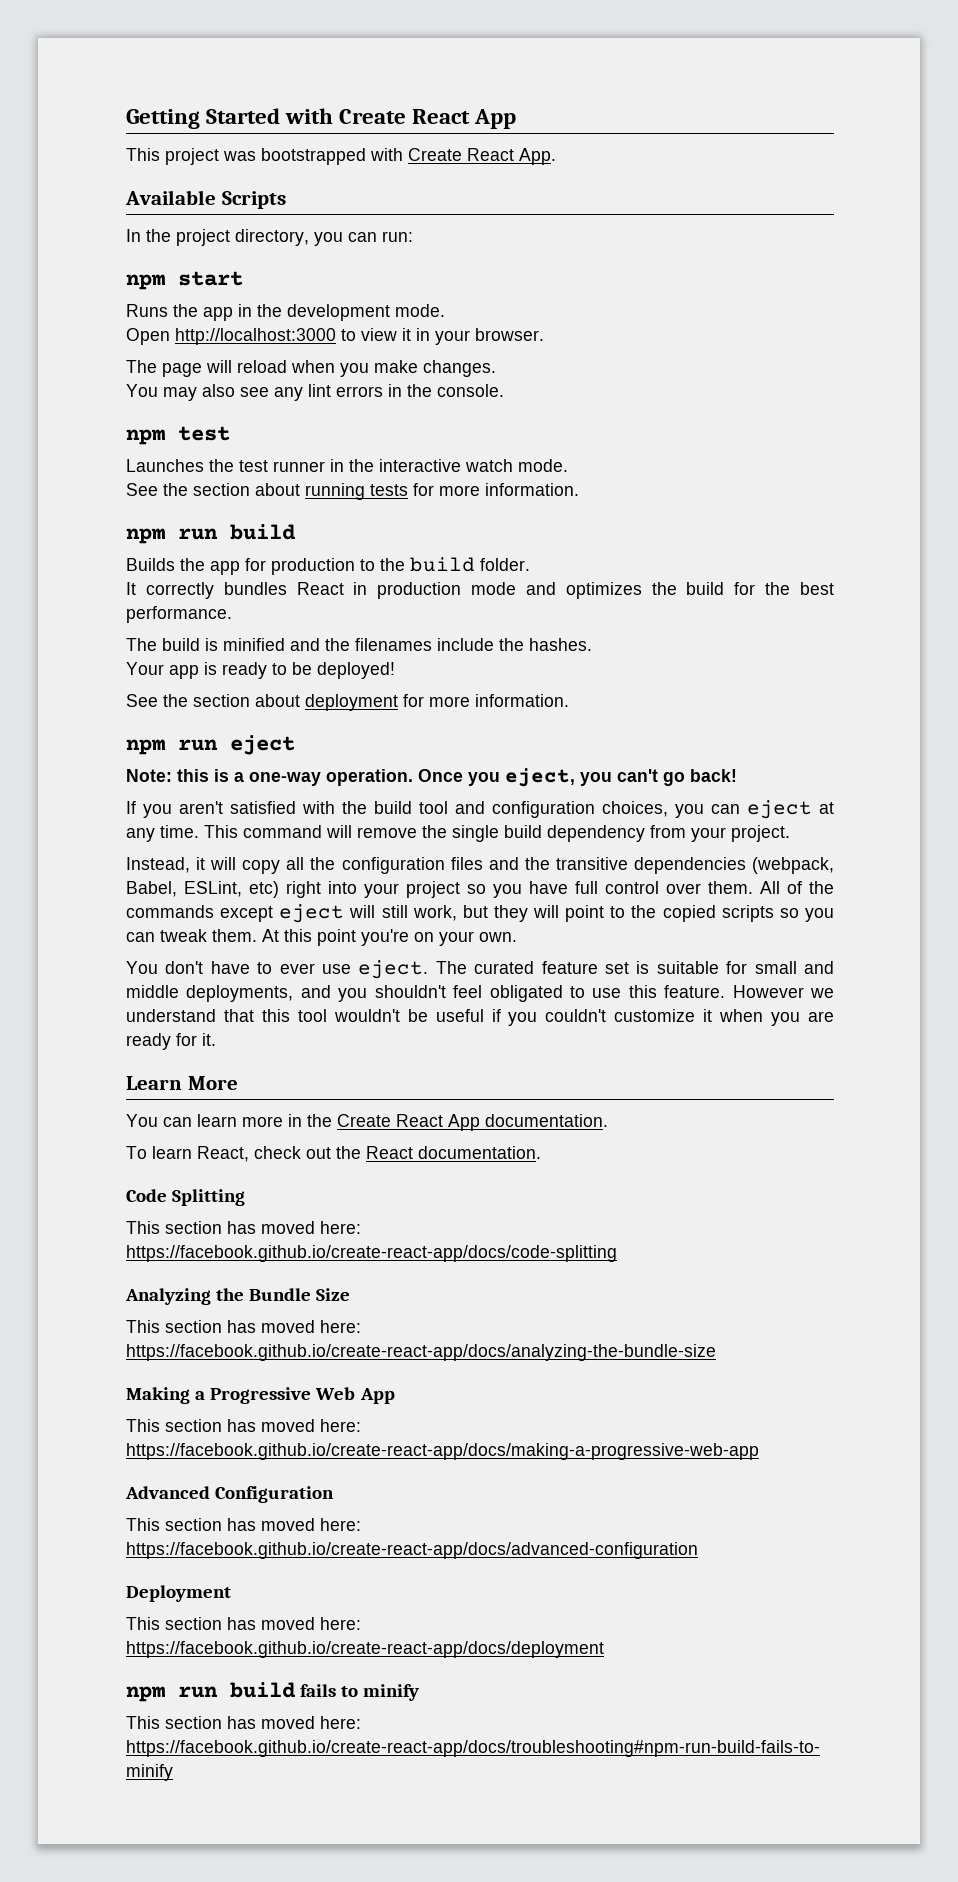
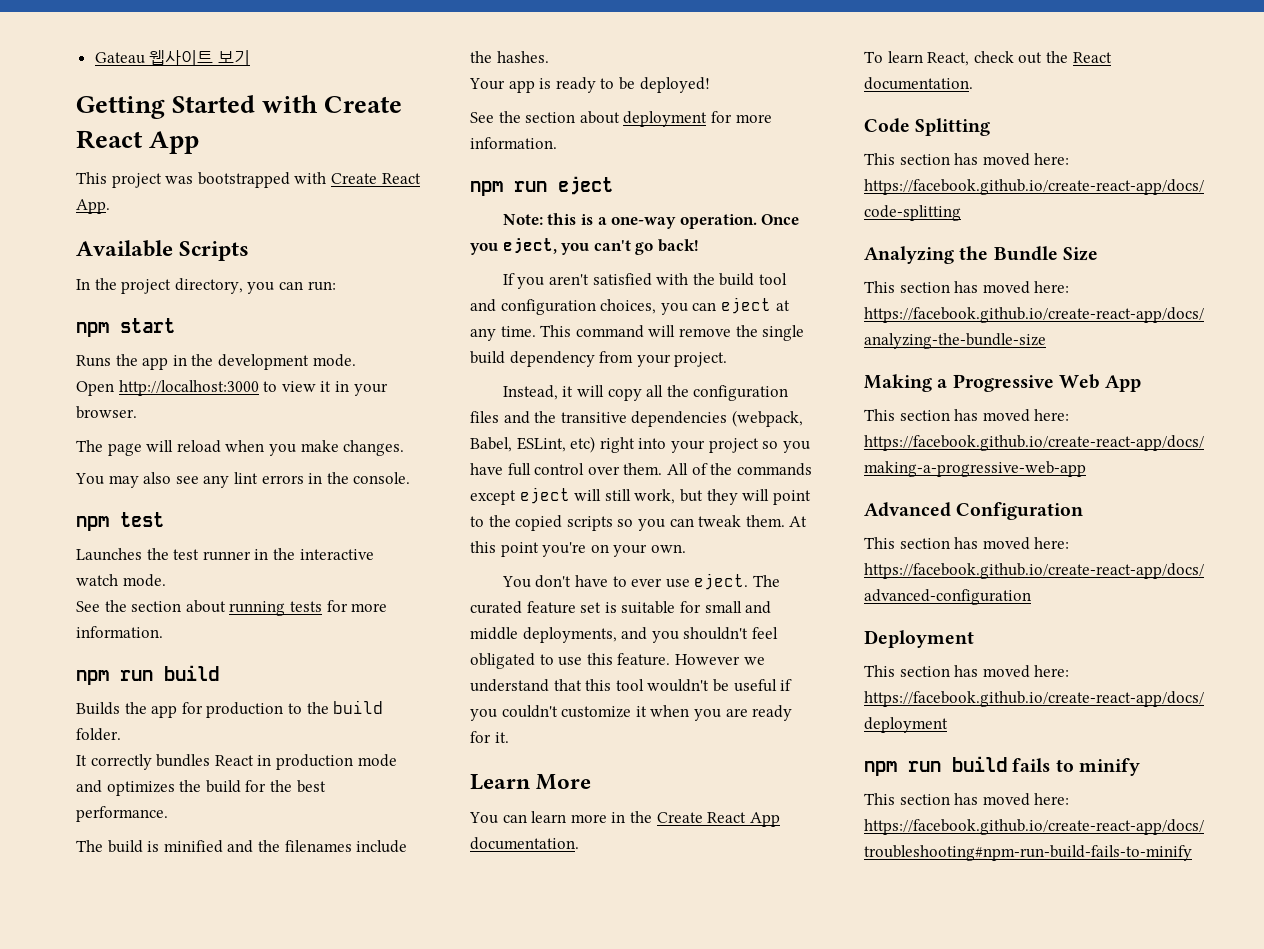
(126, 119) none -> [94,50,250,65] Gateau 웹사이트 보기 //

